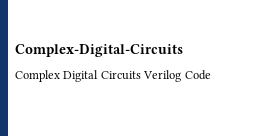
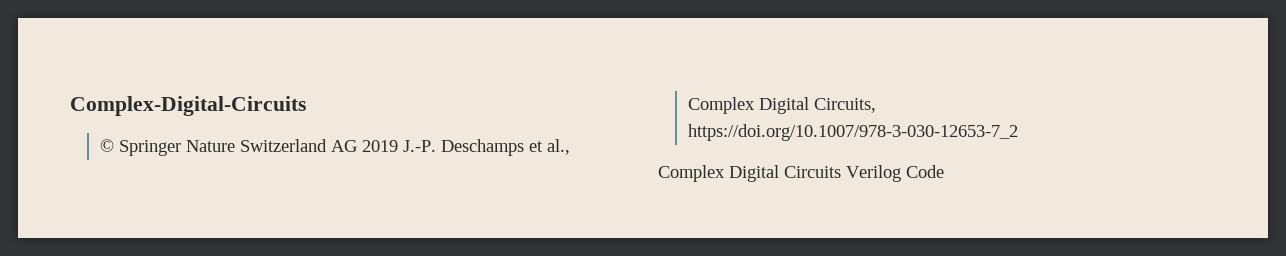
(183, 50) none -> [99,139,570,156] [687,97,876,114] [687,124,1018,141] // © Springer Nature Switzerland AG 2019 J.-P. Deschamps et al., Complex Digital Circuits, https://doi.org/10.1007/978-3-030-12653-7_2

